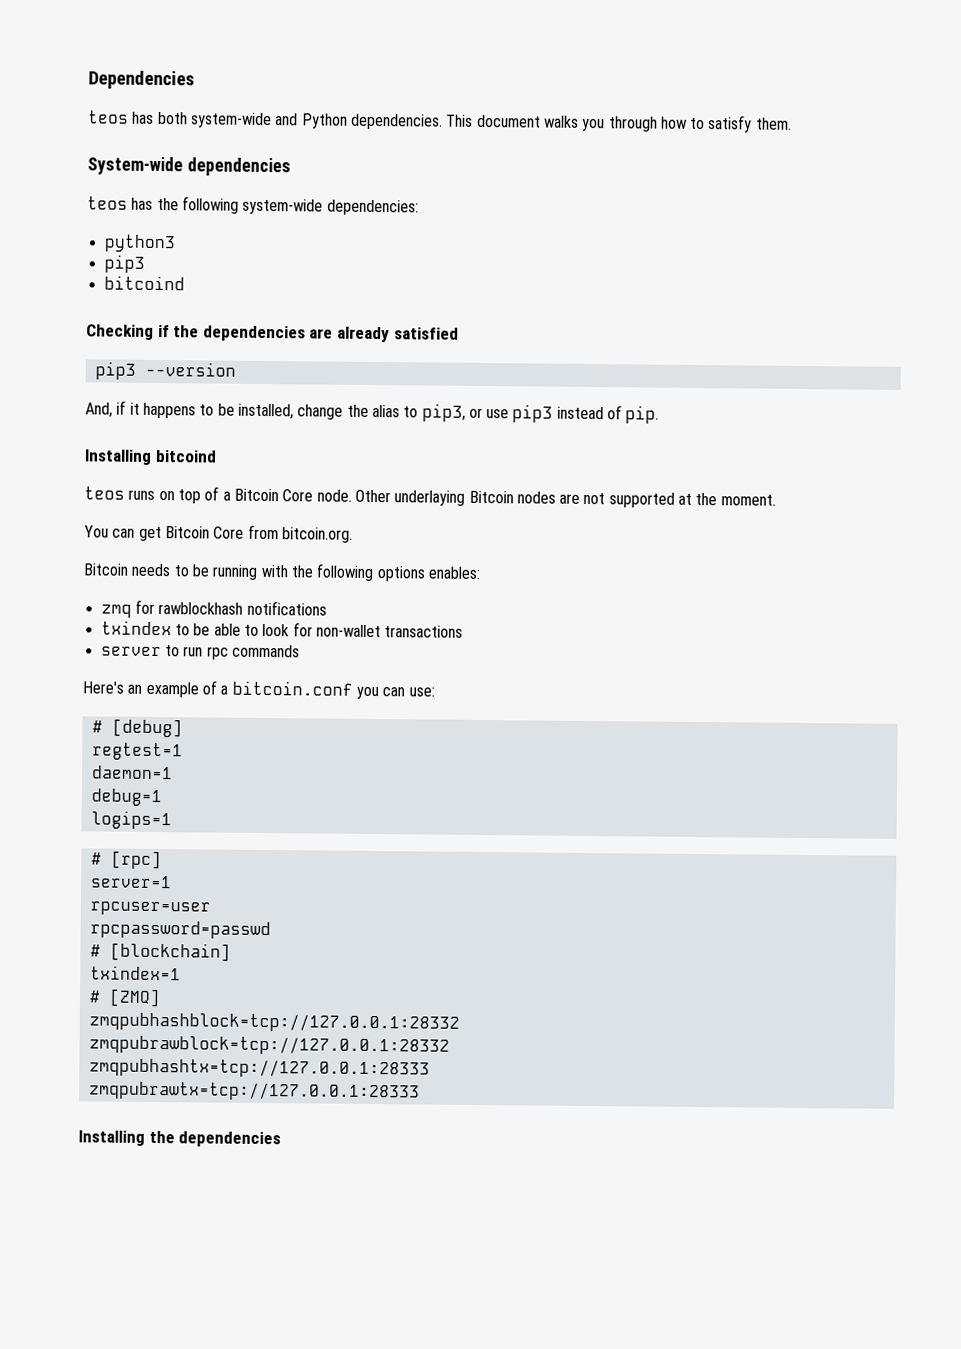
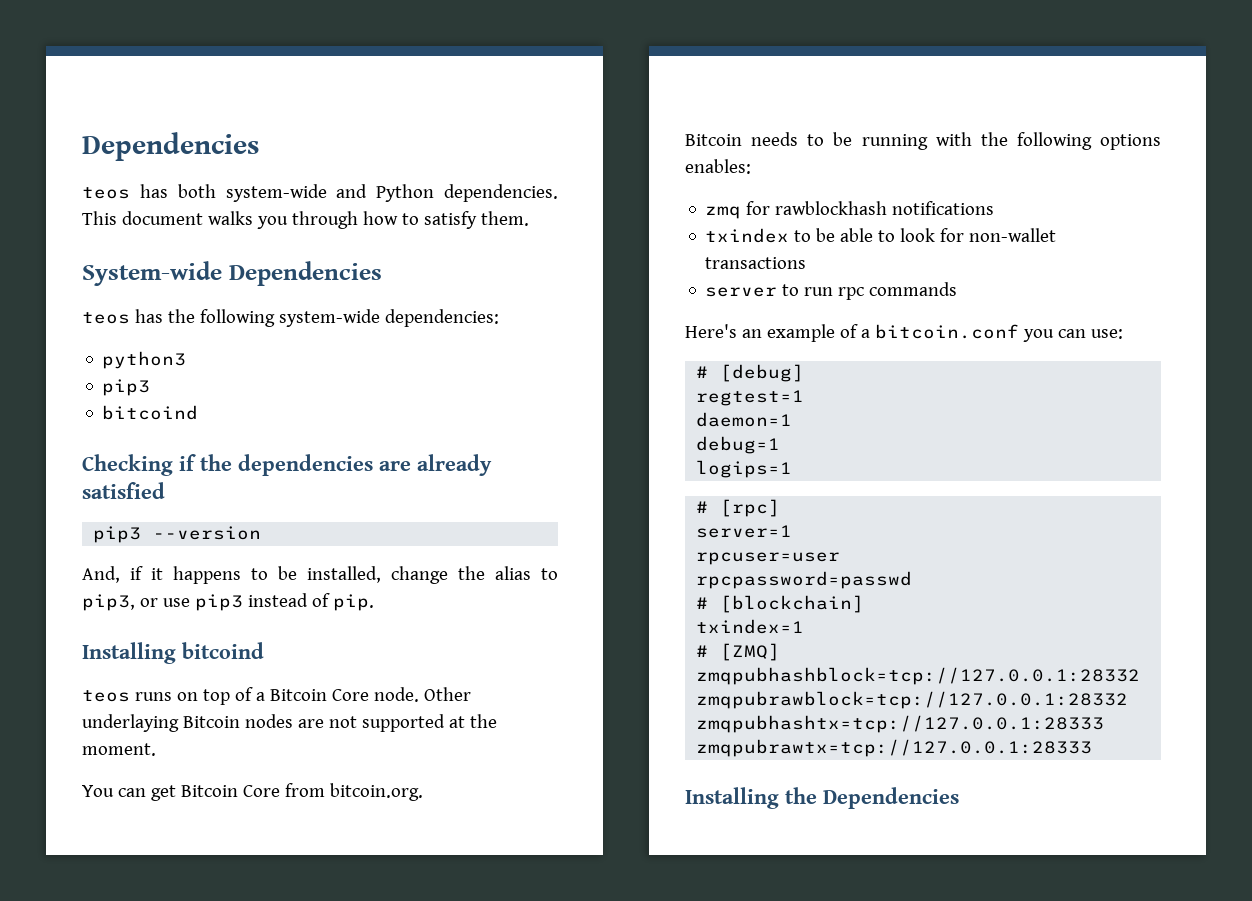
[186,157,291,177] dependencies -> [228,261,382,286] Dependencies
[178,1131,282,1148] dependencies -> [823,787,959,809] Dependencies

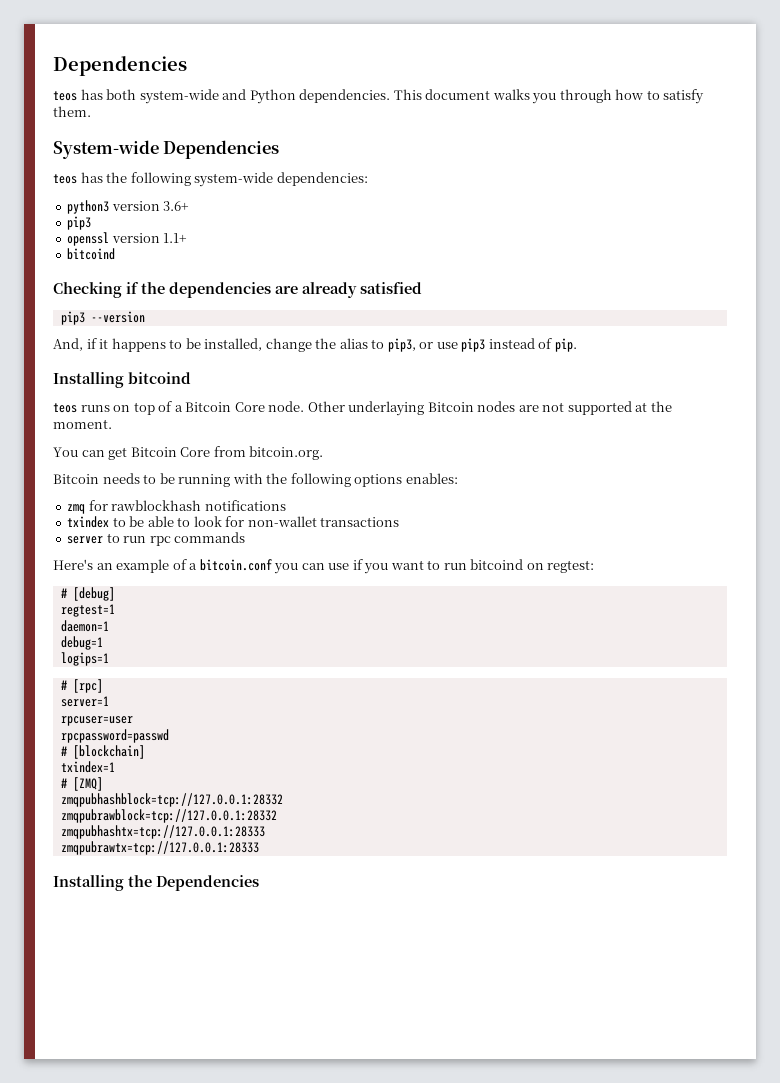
[102,379,151,396] // pip3 -> [111,201,190,211] [67,216,92,230] [67,232,188,246] version 3.6+ // pip3 // openssl version 1.1+
[1090,329,1123,339] use: -> [328,559,595,574] use if you want to run bitcoind on regtest:

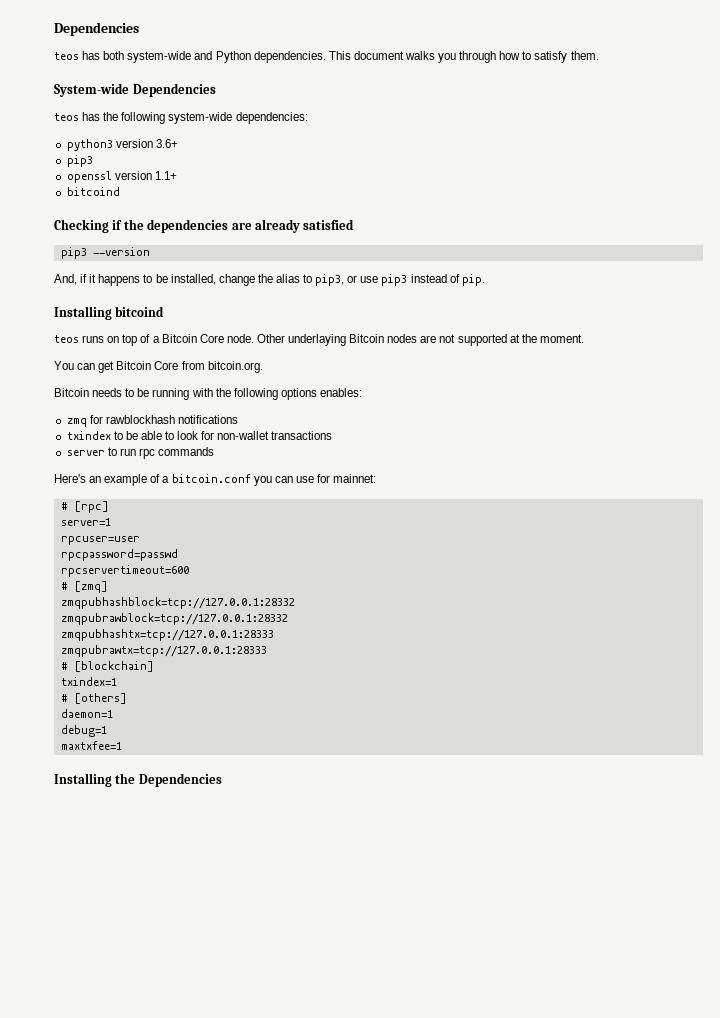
[352,559,595,574] [60,587,115,601] [60,604,115,617] [60,620,109,632] [60,636,103,650] [60,652,109,666] if you want to run bitcoind on regtest: // # [debug] // regtest=1 // daemon=1 // debug=1 // logips=1 -> [316,474,377,483] for mainnet:
[60,745,145,759] [60,761,115,773] [60,777,103,791] # [blockchain] // txindex=1 // # [ZMQ] -> [60,565,189,577] [60,581,108,593] rpcservertimeout=600 // # [zmq]
(259, 848) none -> [60,661,154,672] [60,677,117,686] [60,693,127,704] [60,709,113,718] [60,725,107,737] [60,741,122,750] // # [blockchain] // txindex=1 // # [others] // daemon=1 // debug=1 // maxtxfee=1

